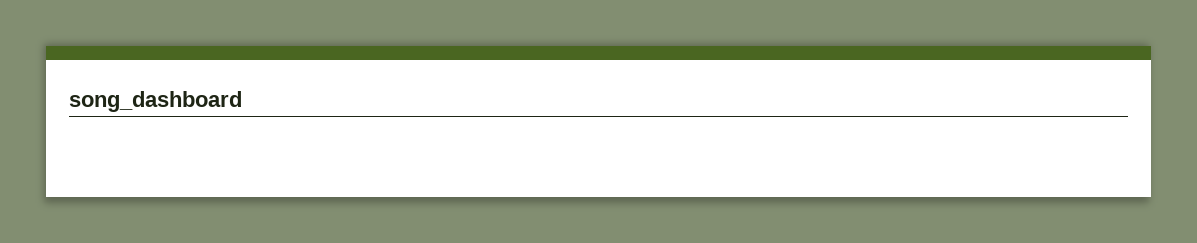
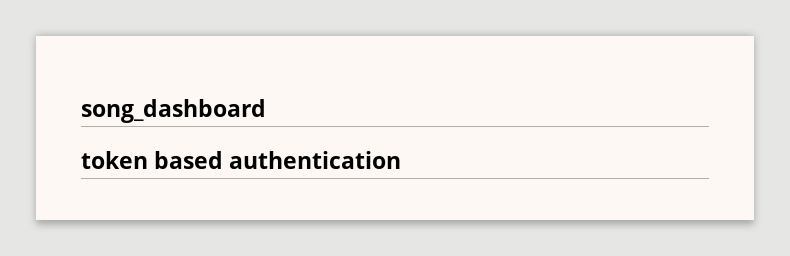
(242, 101) none -> [81,151,402,169] // token based authentication

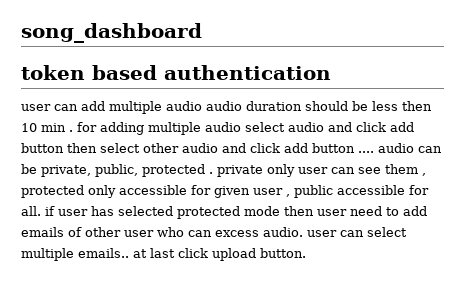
(402, 160) none -> [21,101,432,114] [21,122,414,135] [21,143,442,153] [21,164,426,177] [21,185,429,198] [21,206,427,219] [21,227,407,237] [21,248,306,261] // user can add multiple audio audio duration should be less then 10 min . for adding multiple audio select audio and click add button then select other audio and click add button .... audio can be private, public, protected . private only user can see them , protected only accessible for given user , public accessible for all. if user has selected protected mode then user need to add emails of other user who can excess audio. user can select multiple emails.. at last click upload button.

